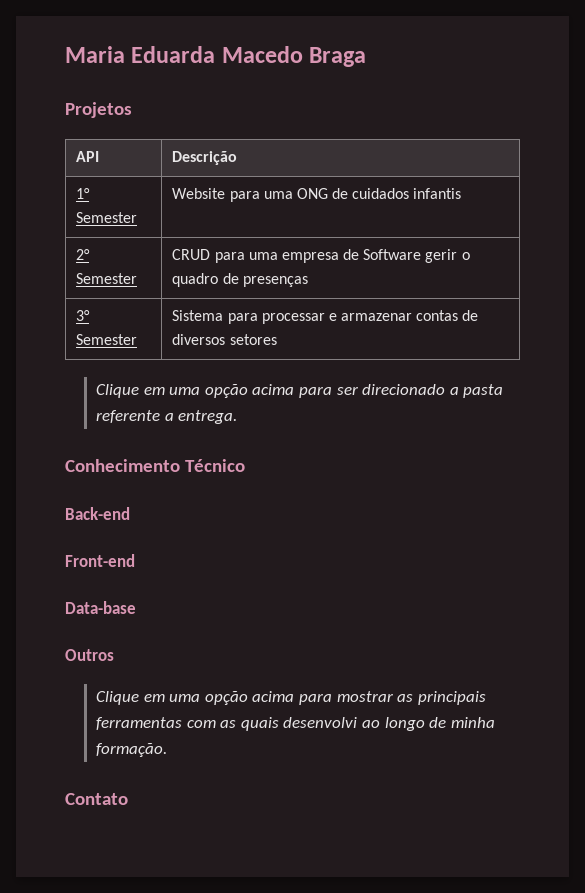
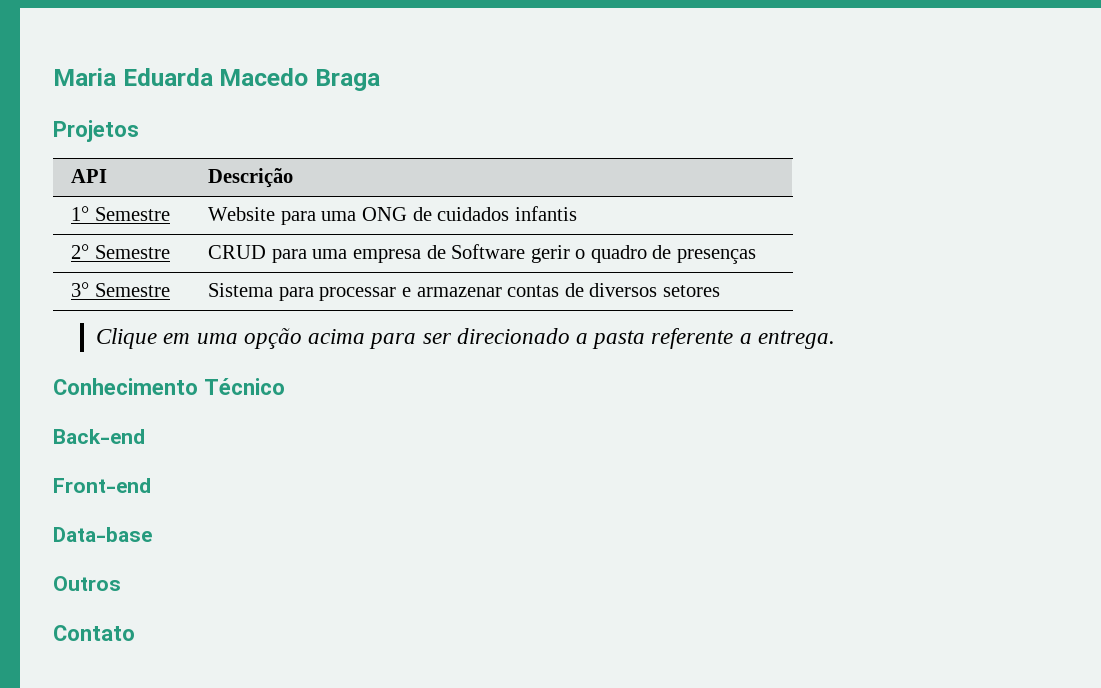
[76,212,138,223] Semester -> [94,207,170,221] Semestre
[76,273,138,284] Semester -> [94,245,170,259] Semestre
[76,334,138,345] Semester -> [94,283,170,297] Semestre
[95,691,486,705] [95,717,495,731] [95,743,167,757] // Clique em uma opção acima para mostrar as principais ferramentas com as quais desenvolvi ao longo de minha formação. -> (121, 583) none

